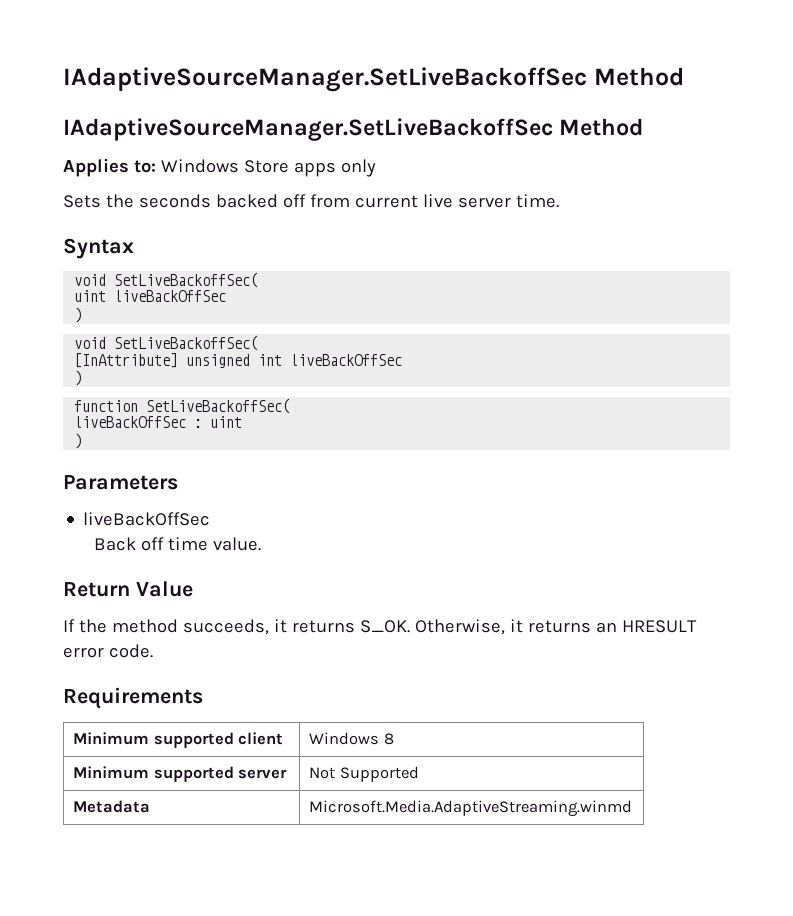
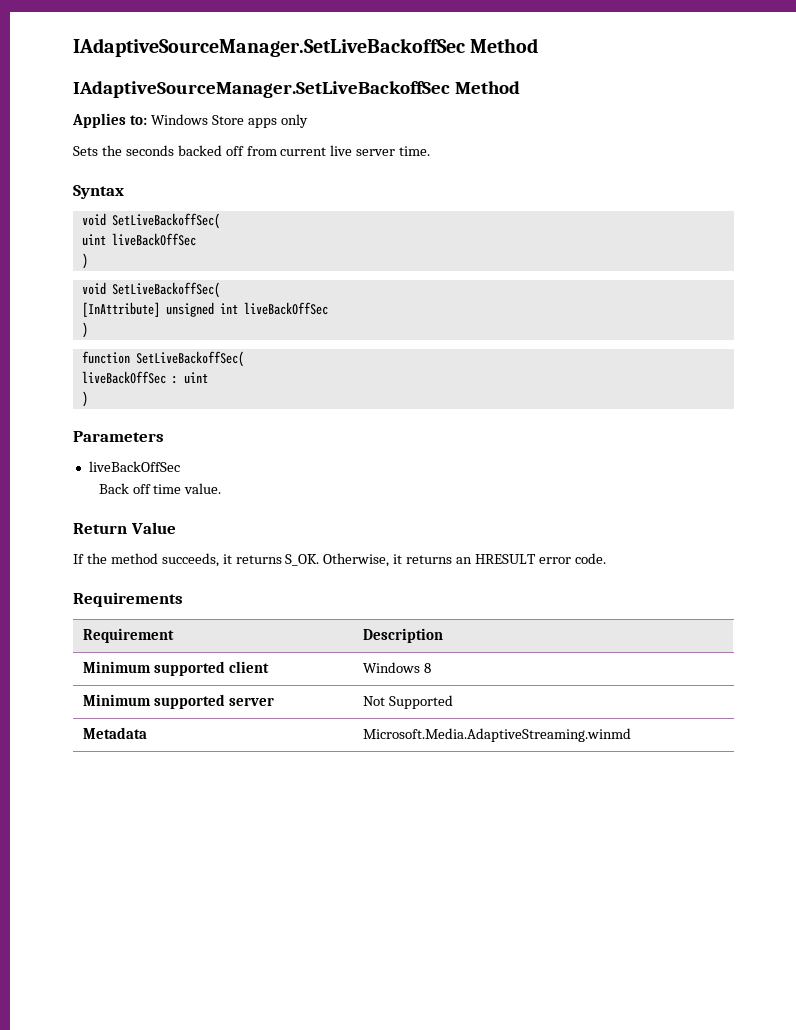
(203, 698) none -> [83,628,175,643] [363,628,444,643] // Requirement | Description

